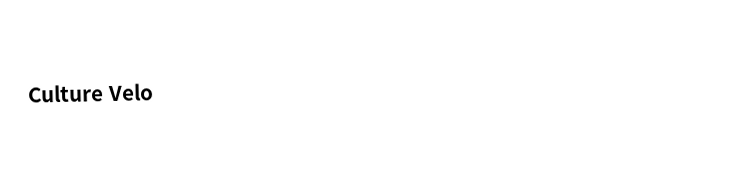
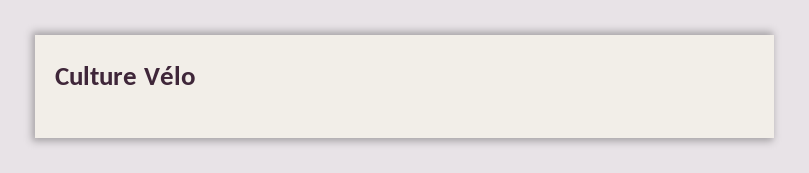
[106,83,154,102] Velo -> [144,66,197,85] Vélo

